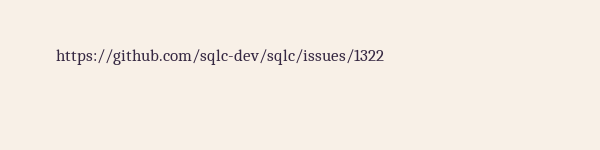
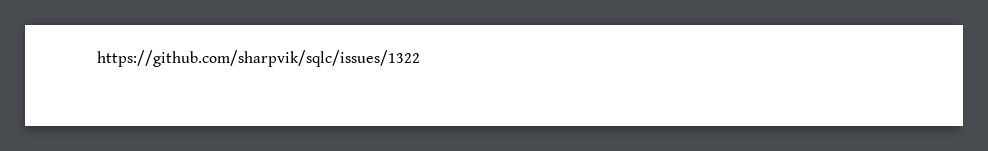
[56,49,384,65] https://github.com/sqlc-dev/sqlc/issues/1322 -> [97,50,420,67] https://github.com/sharpvik/sqlc/issues/1322

